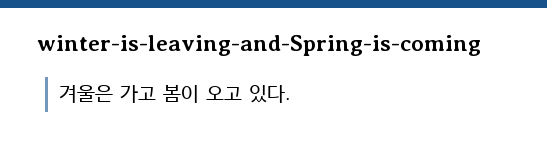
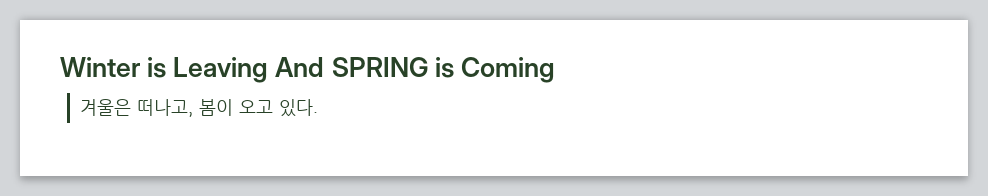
[37,35,481,56] winter-is-leaving-and-Spring-is-coming -> [60,57,555,83] Winter is Leaving And SPRING is Coming
[120,85,157,103] 가고 -> [136,99,193,117] 떠나고,

